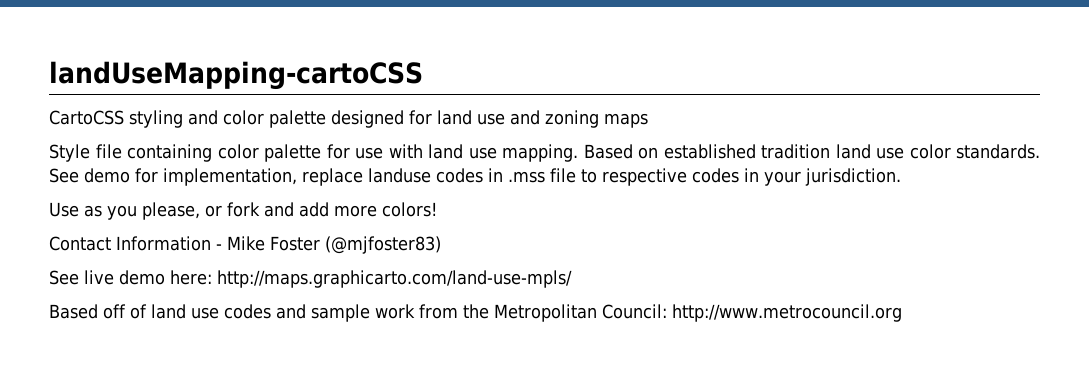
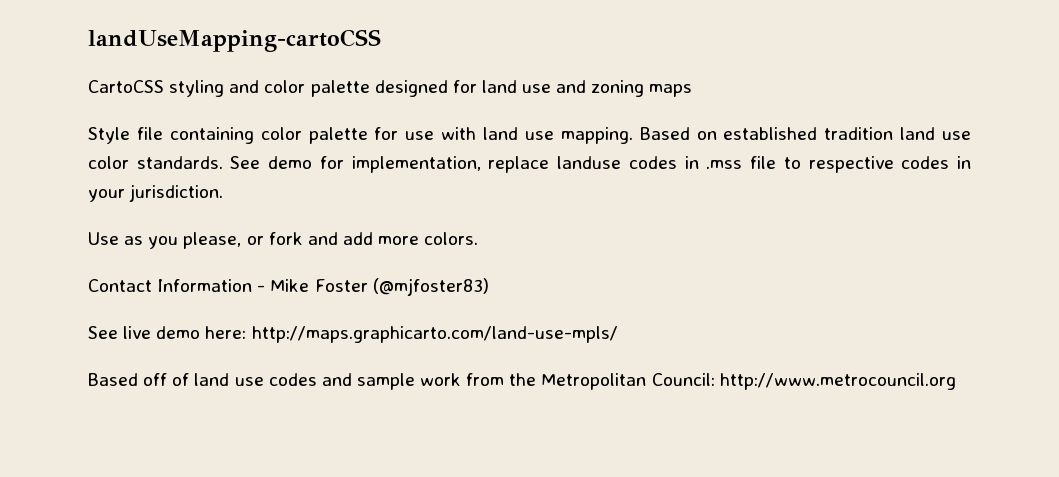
[382,202,437,217] colors! -> [424,232,479,245] colors.

